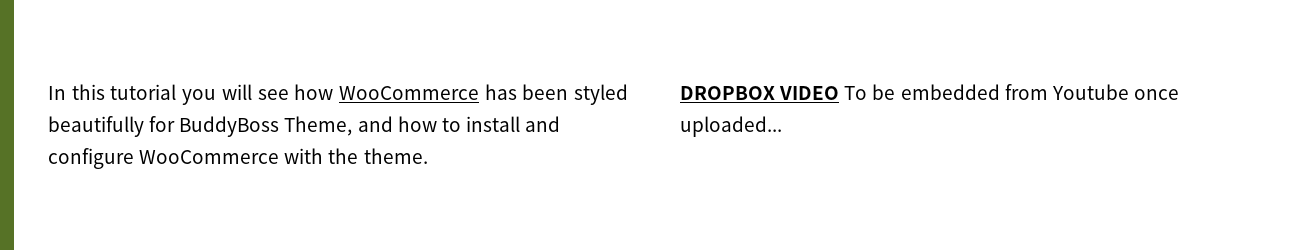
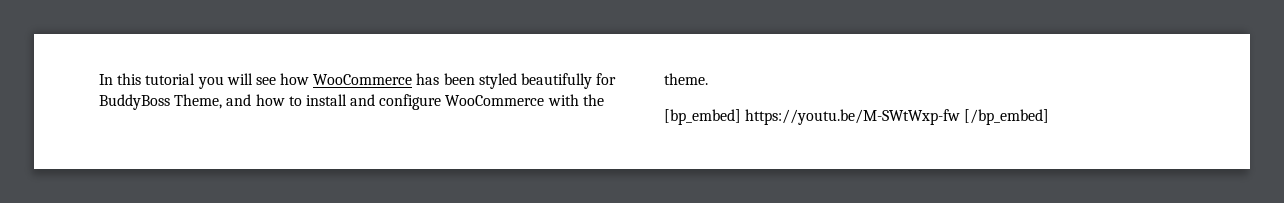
[680,84,1179,100] [680,116,782,137] DROPBOX VIDEO To be embedded from Youtube once uploaded... -> [664,109,1050,125] [bp_embed] https://youtu.be/M-SWtWxp-fw [/bp_embed]

